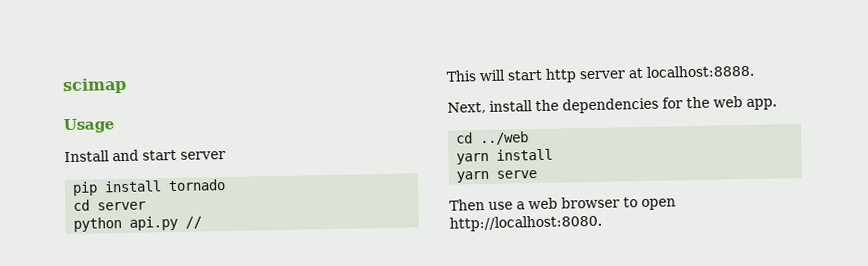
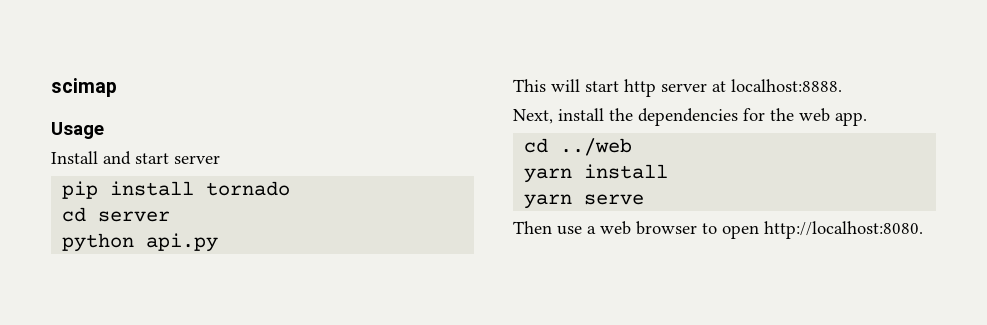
[185,216,203,229] // -> (219, 242) none

